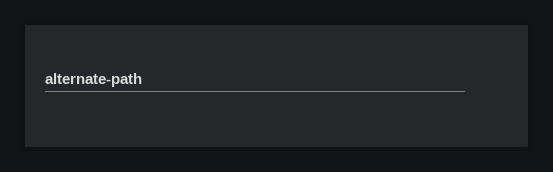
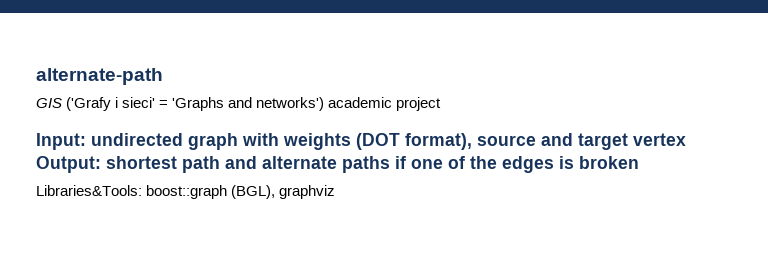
(142, 80) none -> [36,97,442,111] [36,133,686,150] [36,156,639,173] [36,185,336,199] // GIS ('Grafy i sieci' = 'Graphs and networks') academic project // Input: undirected graph with weights (DOT format), source and target vertex Output: shortest path and alternate paths if one of the edges is broken // Libraries&Tools: boost::graph (BGL), graphviz

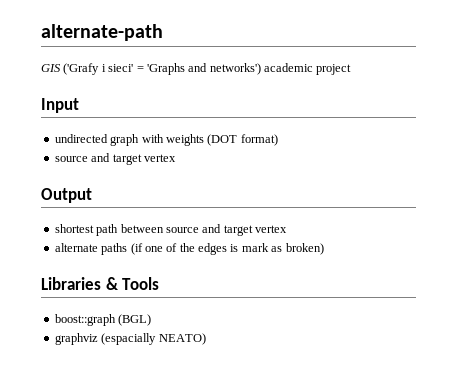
[36,133,86,150] Input: -> [41,98,79,113] Input //
[405,133,686,150] [36,156,101,173] format), source and target vertex Output: -> [240,134,278,146] [54,153,176,165] [41,188,92,203] format) // source and target vertex // Output //
[225,156,257,169] and -> [120,224,287,236] between source and target vertex //
[395,156,406,169] if -> [130,243,143,255] (if
[579,156,639,169] [36,185,336,199] broken // Libraries&Tools: boost::graph (BGL), graphviz -> [241,243,324,255] [41,277,160,290] [54,314,152,326] [54,333,206,345] mark as broken) // Libraries & Tools // boost::graph (BGL) // graphviz (espacially NEATO)

